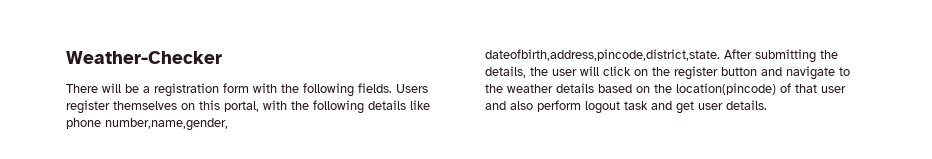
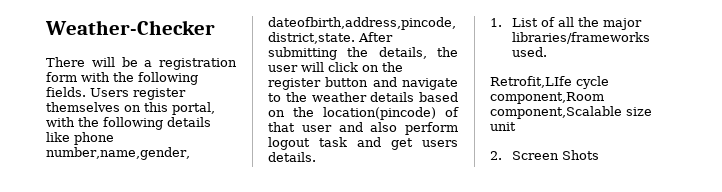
[698,103,723,110] user -> [422,140,458,147] users
(767, 105) none -> [490,17,642,30] [511,32,650,44] [511,47,547,57] [490,76,609,89] [490,92,604,104] [490,106,652,119] [490,122,516,131] [490,150,599,160] // 1. List of all the major libraries/frameworks used. // Retrofit,LIfe cycle component,Room component,Scalable size unit // 2. Screen Shots

